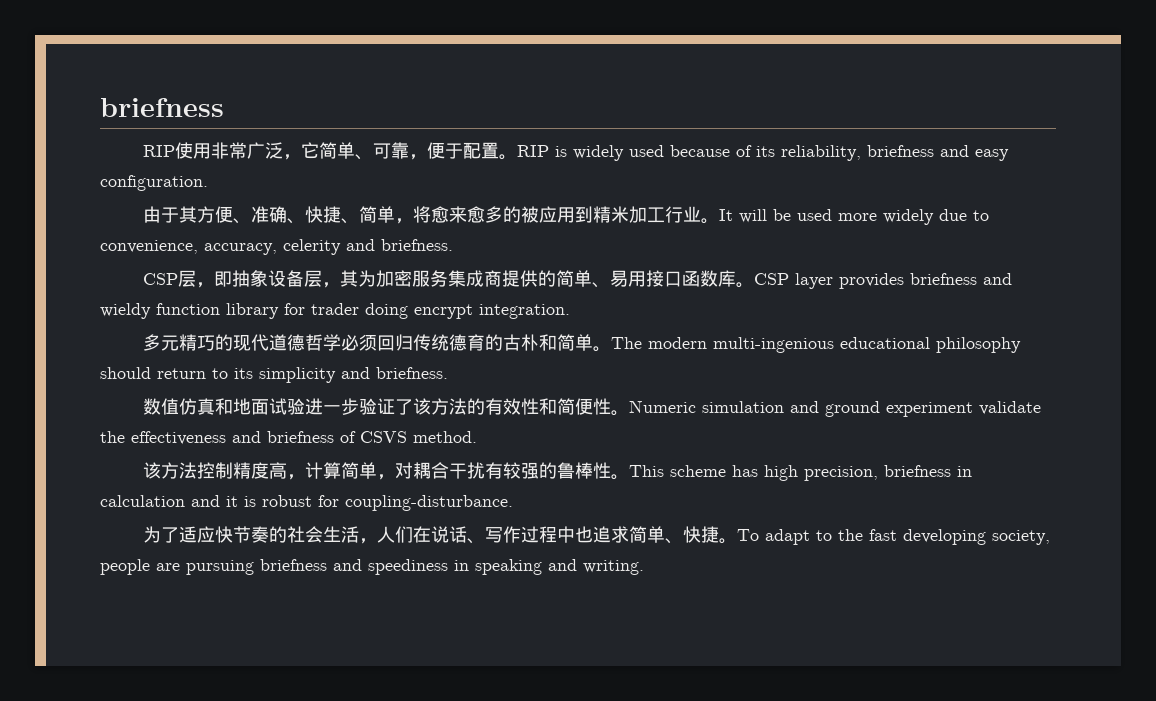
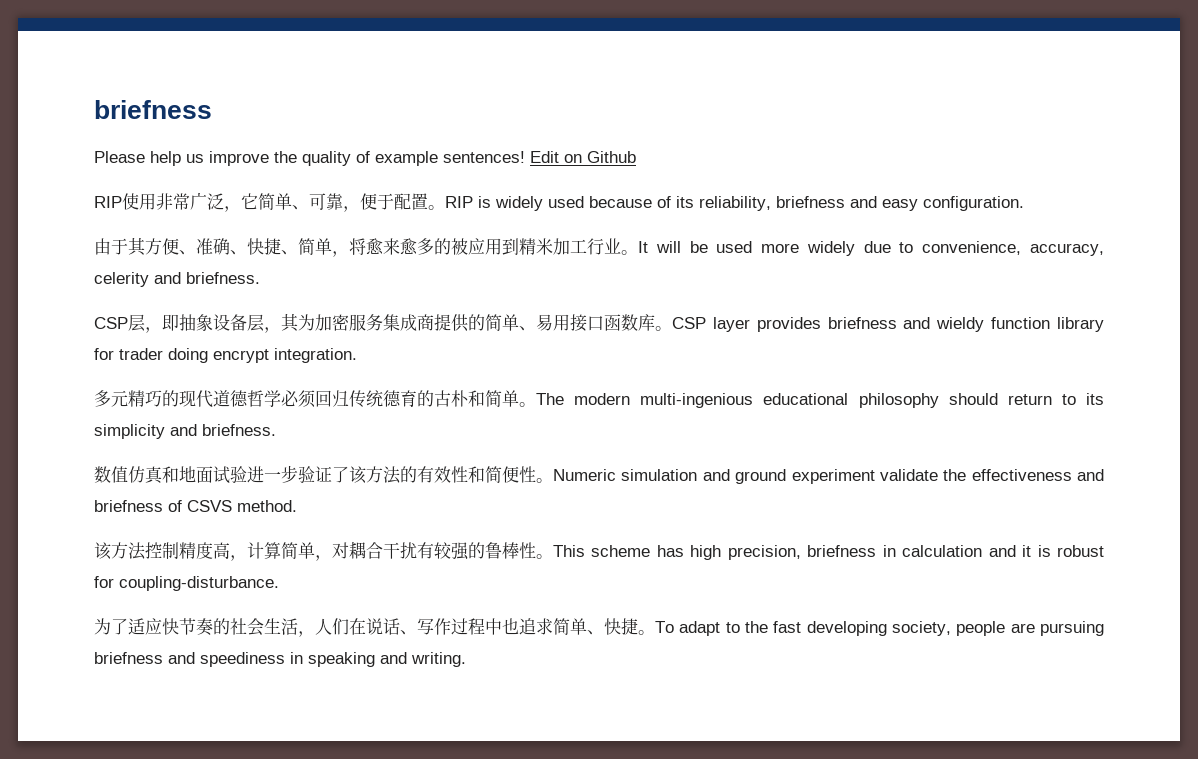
[100,98,224,117] briefness -> [94,100,212,119] [94,151,636,166] briefness // Please help us improve the quality of example sentences! Edit on Github

